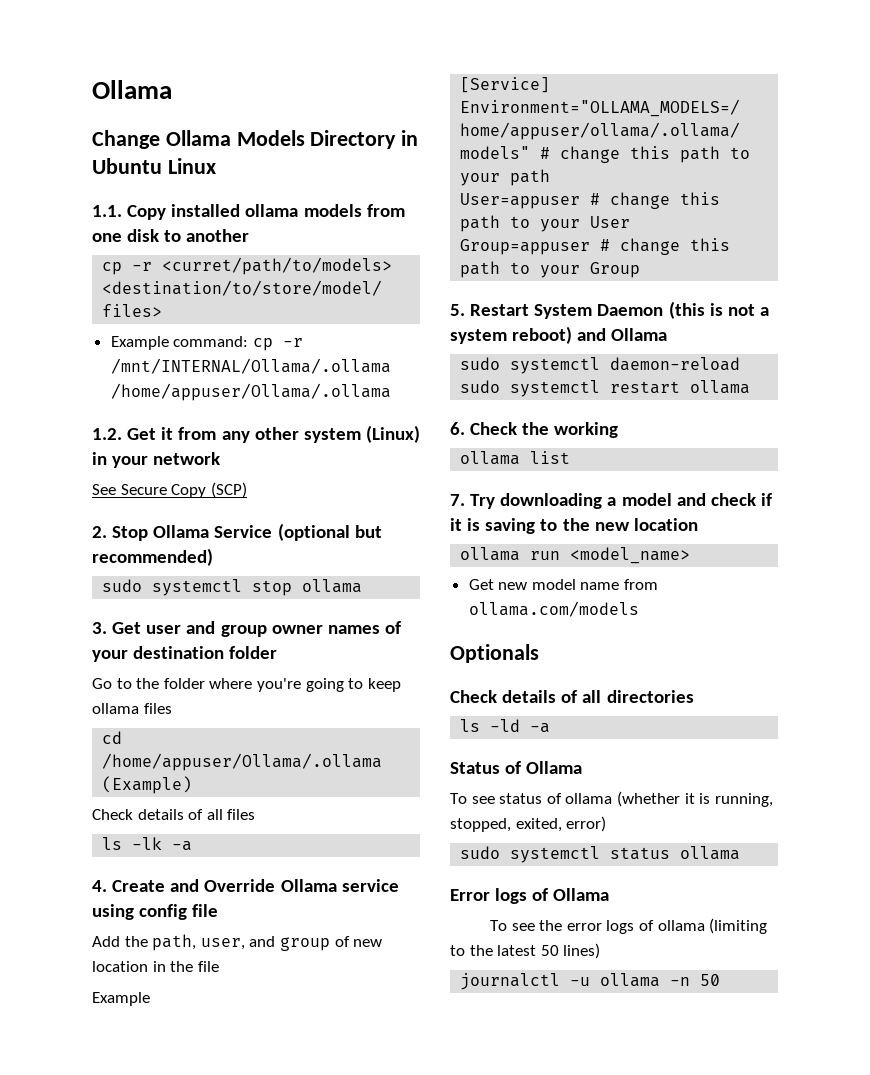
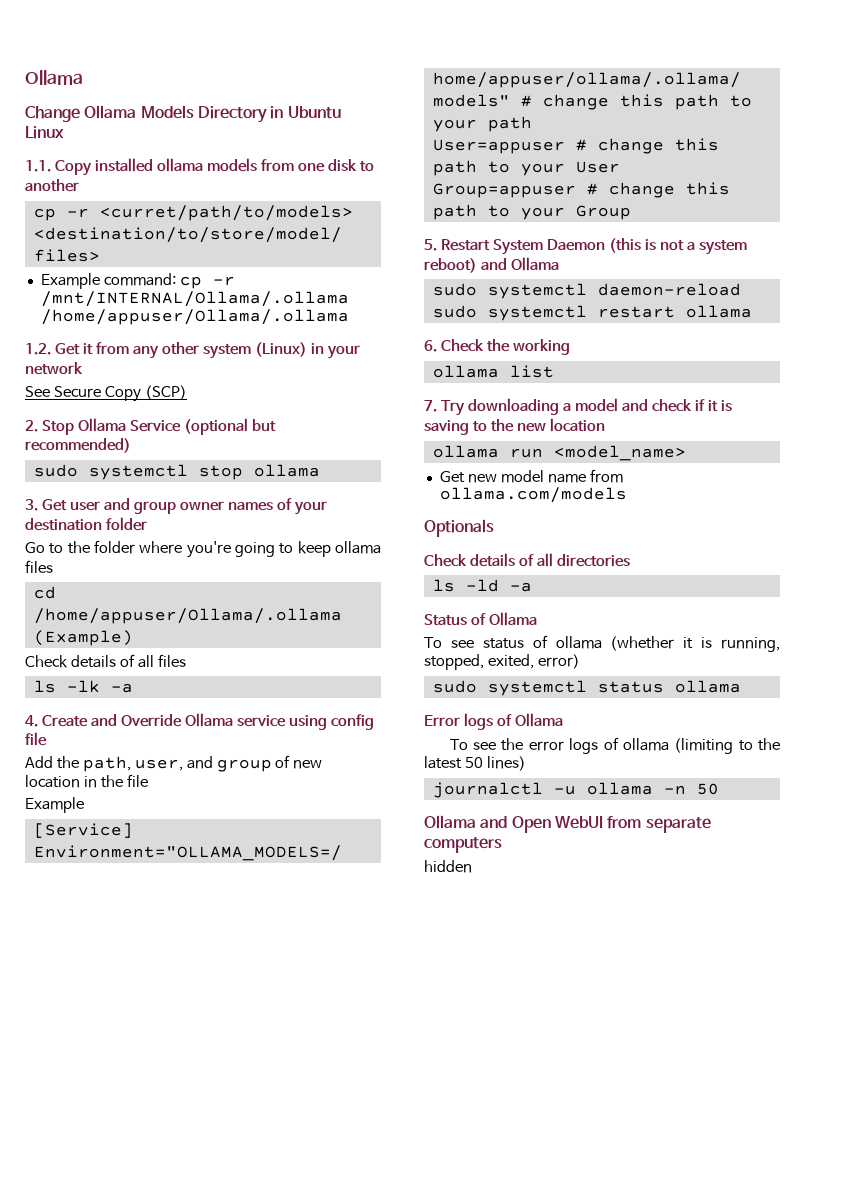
(721, 980) none -> [424,815,711,833] [424,837,502,853] [424,860,472,873] // Ollama and Open WebUI from separate computers // hidden

